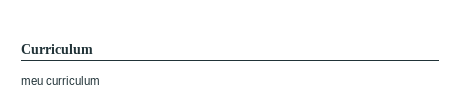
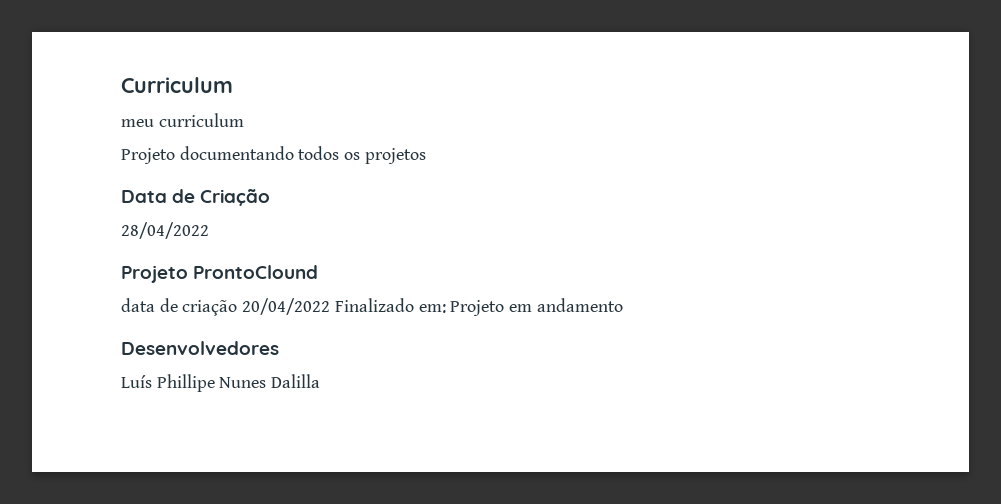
(101, 80) none -> [121,146,426,164] [121,189,271,206] [121,222,209,239] [121,265,319,283] [121,298,623,316] [121,341,279,355] [121,374,321,392] // Projeto documentando todos os projetos // Data de Criação // 28/04/2022 // Projeto ProntoClound // data de criação 20/04/2022 Finalizado em: Projeto em andamento // Desenvolvedores // Luís Phillipe Nunes Dalilla

